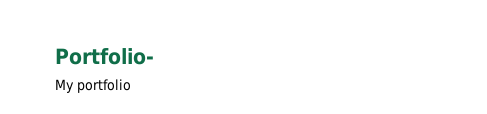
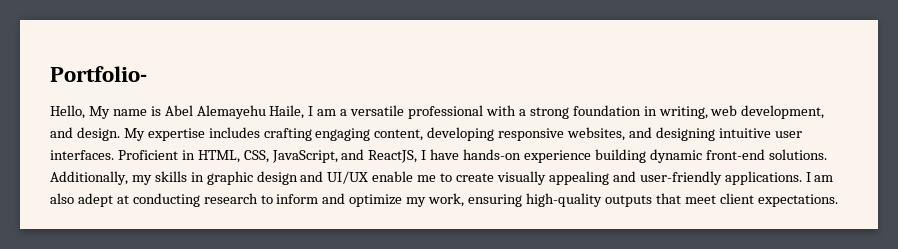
[55,79,131,93] My portfolio -> [50,105,825,119] [50,127,802,141] [50,149,827,163] [50,171,834,185] [50,193,838,207] Hello, My name is Abel Alemayehu Haile, I am a versatile professional with a strong foundation in writing, web development, and design. My expertise includes crafting engaging content, developing responsive websites, and designing intuitive user interfaces. Proficient in HTML, CSS, JavaScript, and ReactJS, I have hands-on experience building dynamic front-end solutions. Additionally, my skills in graphic design and UI/UX enable me to create visually appealing and user-friendly applications. I am also adept at conducting research to inform and optimize my work, ensuring high-quality outputs that meet client expectations.

